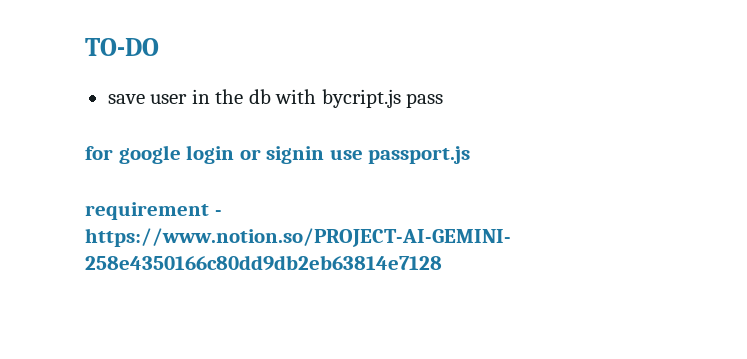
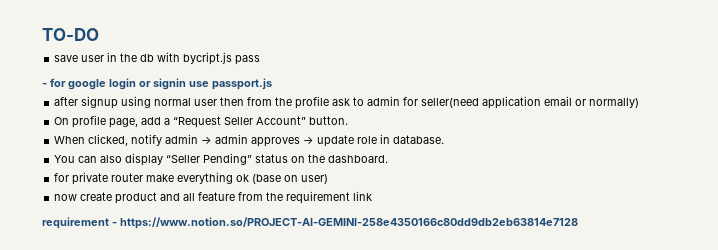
(444, 100) none -> [42,83,47,87] -
(471, 155) none -> [54,96,640,109] [54,115,349,128] [54,134,445,147] [54,153,389,166] [54,172,329,185] [54,191,373,204] // after signup using normal user then from the profile ask to admin for seller(need application email or normally) // On profile page, add a “Request Seller Account” button. // When clicked, notify admin → admin approves → update role in database. // You can also display “Seller Pending” status on the dashboard. // for private router make everything ok (base on user) // now create product and all feature from the requirement link

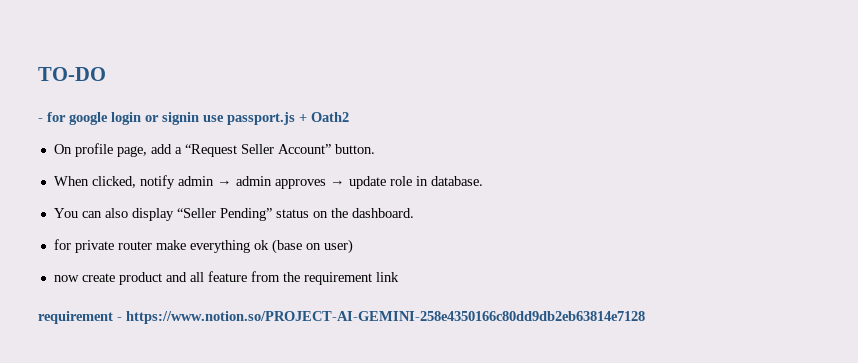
[54,52,261,65] // save user in the db with bycript.js pass -> (106, 74) none
[54,96,640,109] // after signup using normal user then from the profile ask to admin for seller(need application email or normally) -> [299,112,349,122] + Oath2

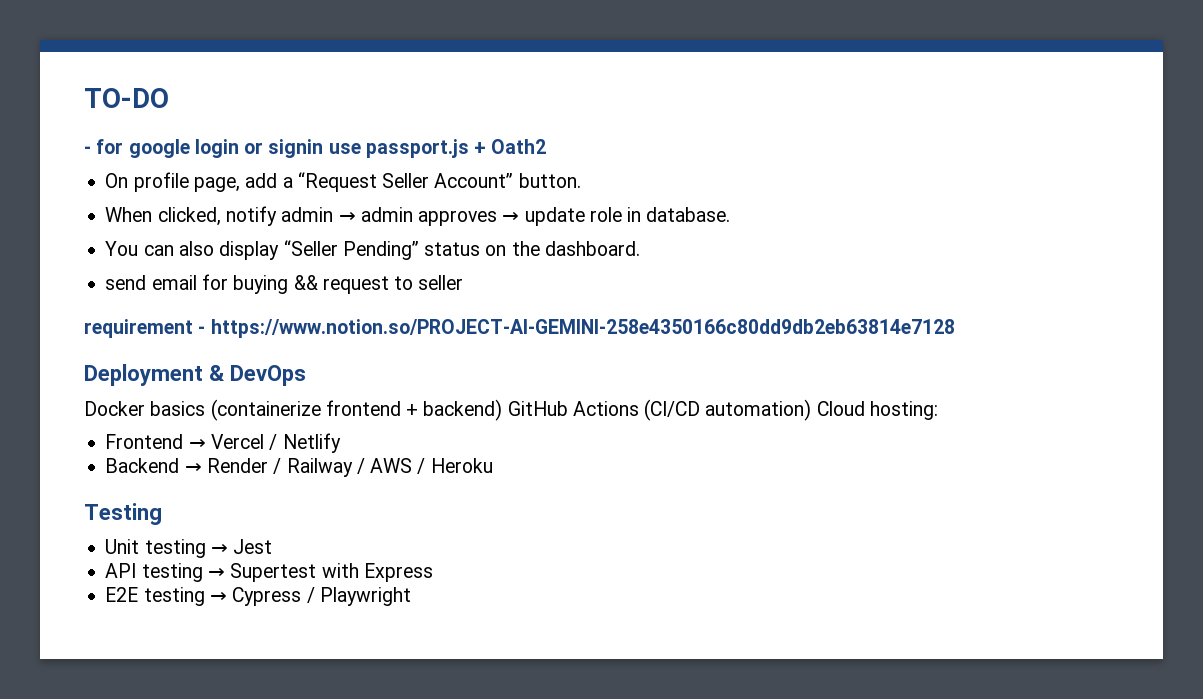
[53,239,353,254] [53,271,399,285] [38,311,645,324] for private router make everything ok (base on user) // now create product and all feature from the requirement link // requirement - https://www.notion.so/PROJECT-AI-GEMINI-258e4350166c80dd9db2eb63814e7128 -> [105,274,464,294] [84,319,955,338] [84,364,306,386] [84,399,938,421] [105,433,341,453] [105,458,493,477] [84,503,162,525] [105,539,273,558] [105,563,433,582] [105,587,411,606] send email for buying && request to seller // requirement - https://www.notion.so/PROJECT-AI-GEMINI-258e4350166c80dd9db2eb63814e7128 // Deployment & DevOps // Docker basics (containerize frontend + backend) GitHub Actions (CI/CD automation) Cloud hosting: // Frontend → Vercel / Netlify // Backend → Render / Railway / AWS / Heroku // Testing // Unit testing → Jest // API testing → Supertest with Express // E2E testing → Cypress / Playwright

